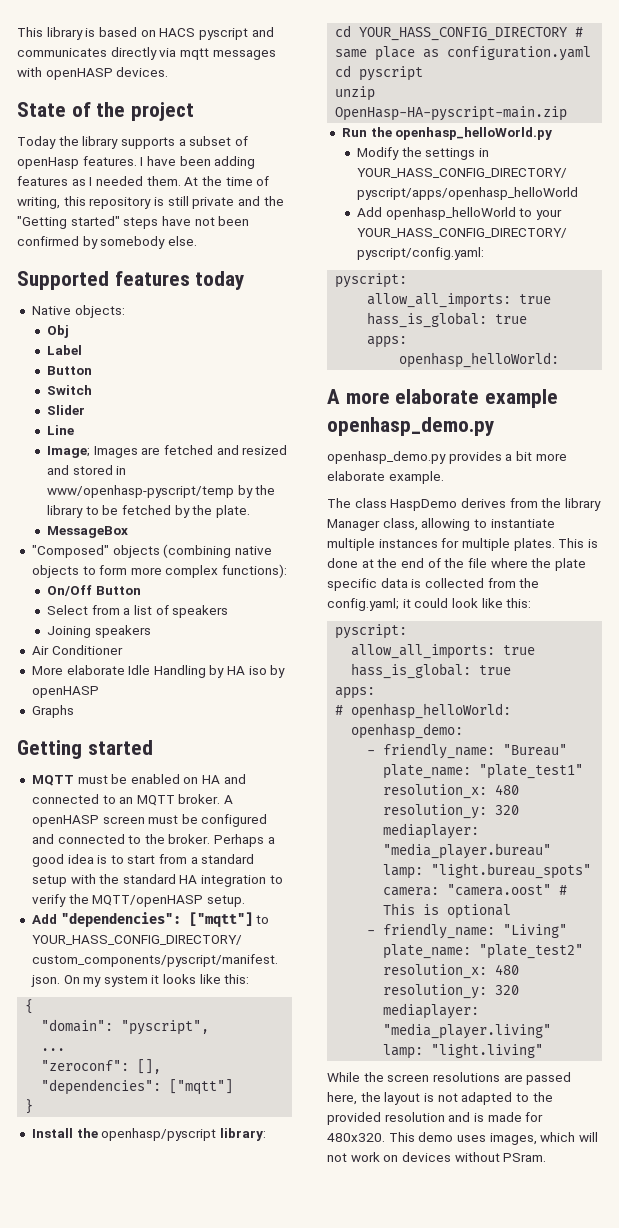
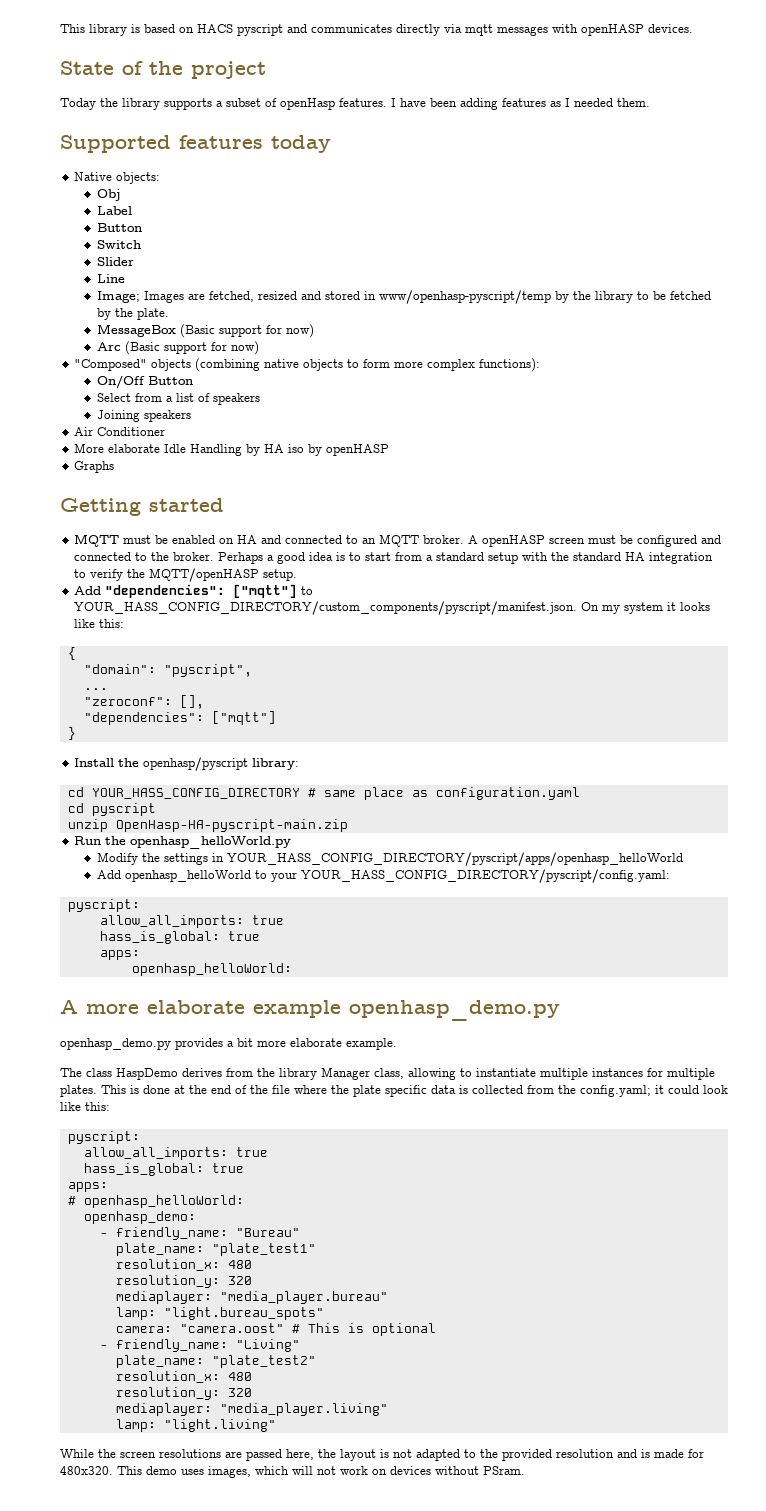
[184,176,270,186] [17,196,284,209] [17,216,250,229] [17,236,197,249] At the time of writing, this repository is still private and the "Getting started" steps have not been confirmed by somebody else. -> (650, 102) none
[163,445,239,455] fetched and -> [209,291,255,302] fetched,
(129, 532) none -> [180,324,315,338] [97,341,260,355] (Basic support for now) // Arc (Basic support for now)

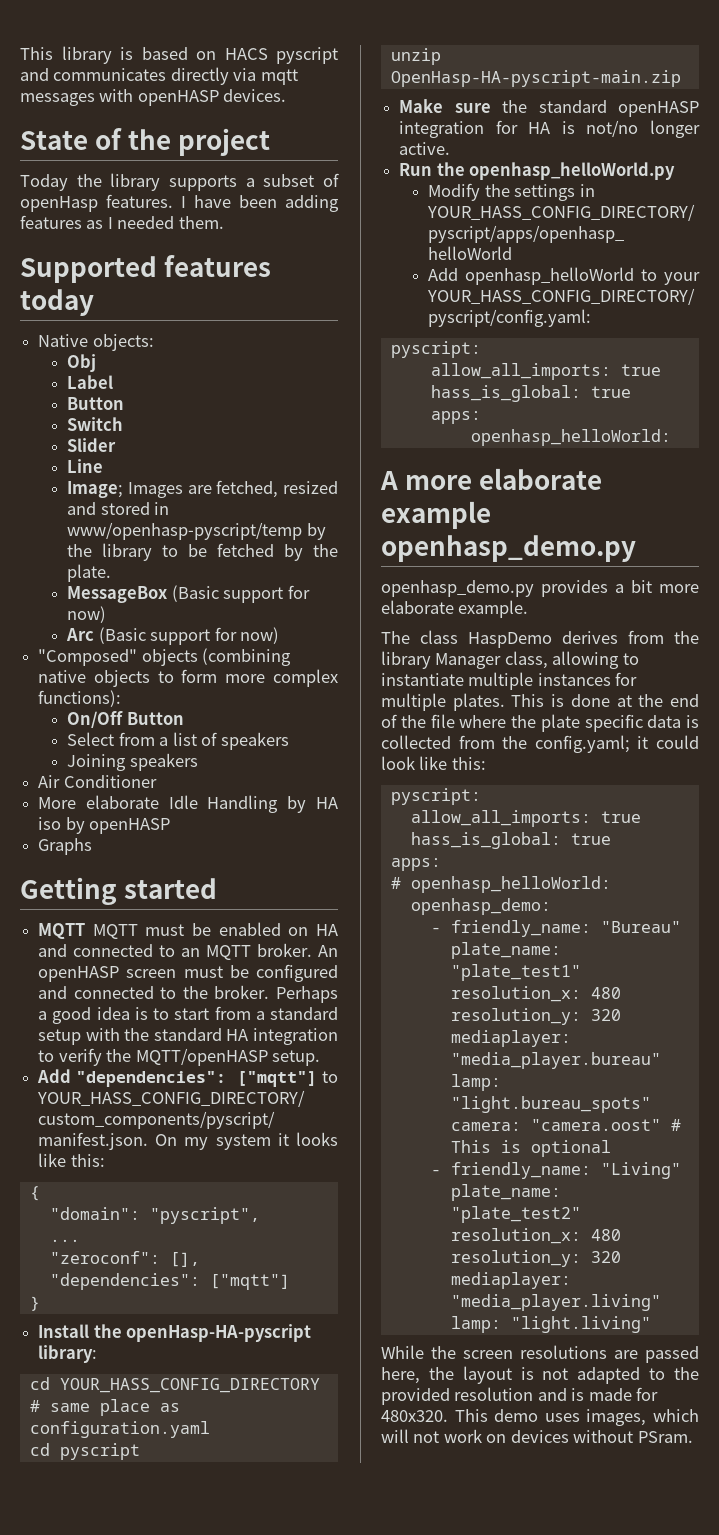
(120, 540) none -> [92,924,138,939] MQTT
[468,535,479,544] A -> [318,945,338,957] An
[143,757,249,771] openhasp/pyscript -> [126,1324,312,1342] openHasp-HA-pyscript
(348, 825) none -> [399,99,699,117] [399,120,700,138] [399,142,451,155] // Make sure the standard openHASP integration for HA is not/no longer active.

